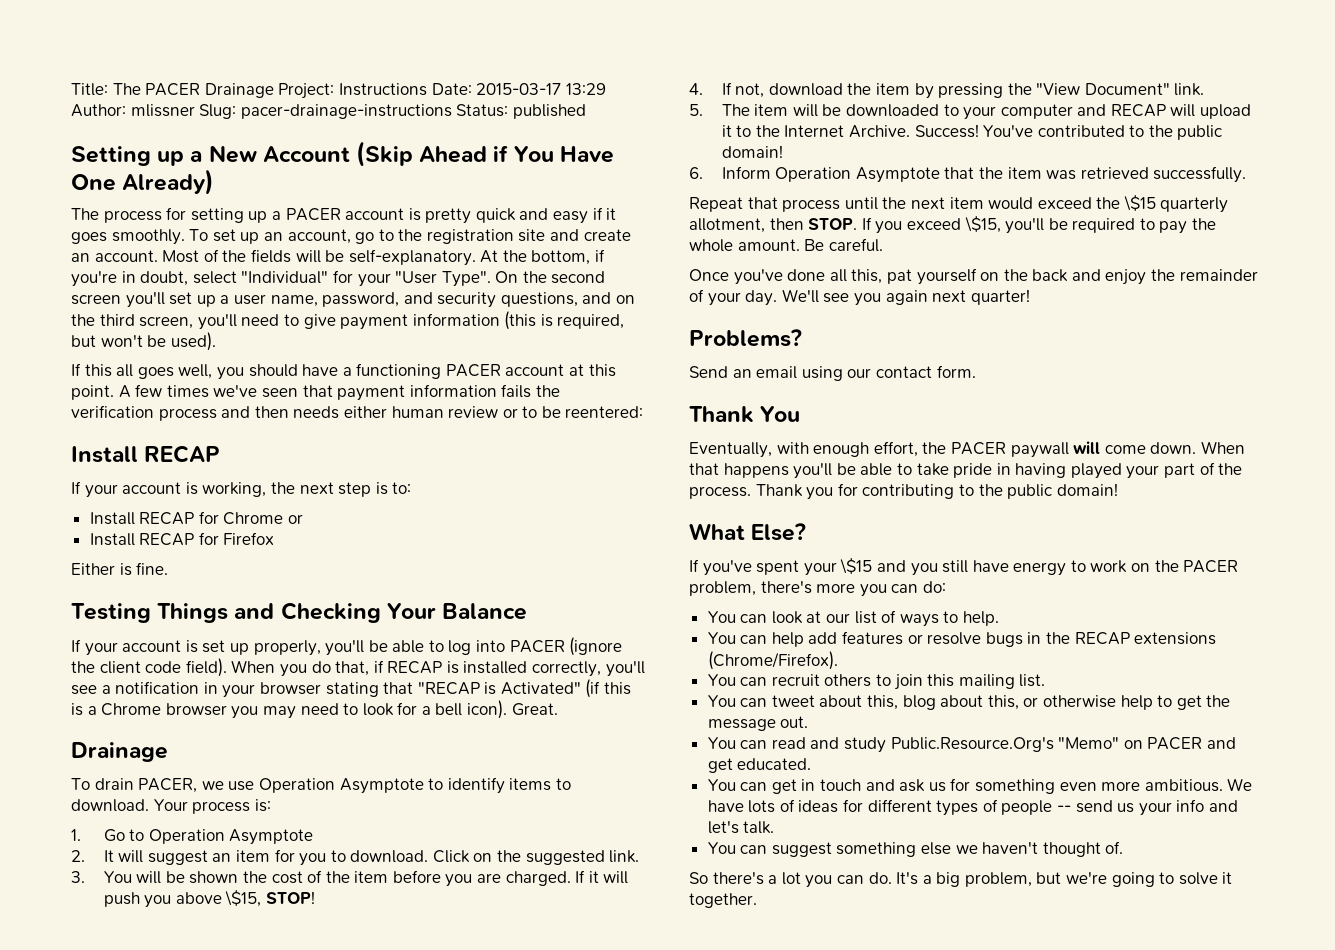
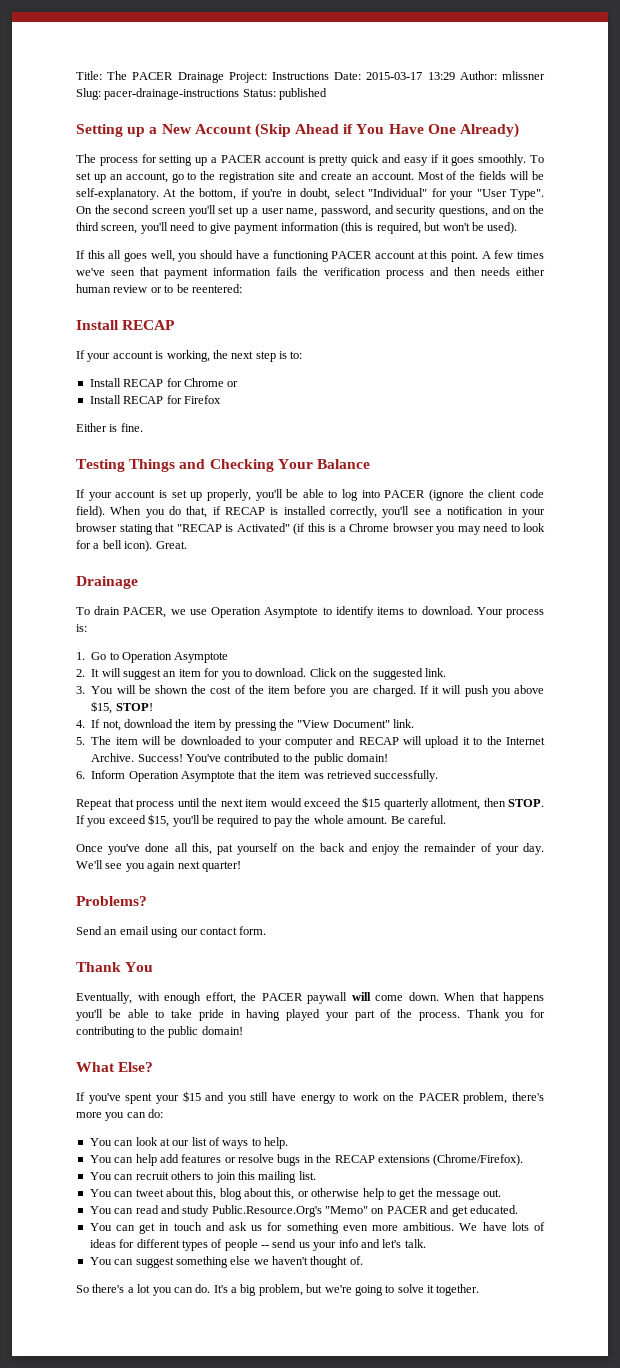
[225,890,262,907] \$15, -> [91,701,113,714] $15,
[1123,195,1156,211] \$15 -> [362,797,380,808] $15
[964,216,1001,233] \$15, -> [148,814,170,827] $15,
[840,558,873,574] \$15 -> [182,1091,201,1102] $15

